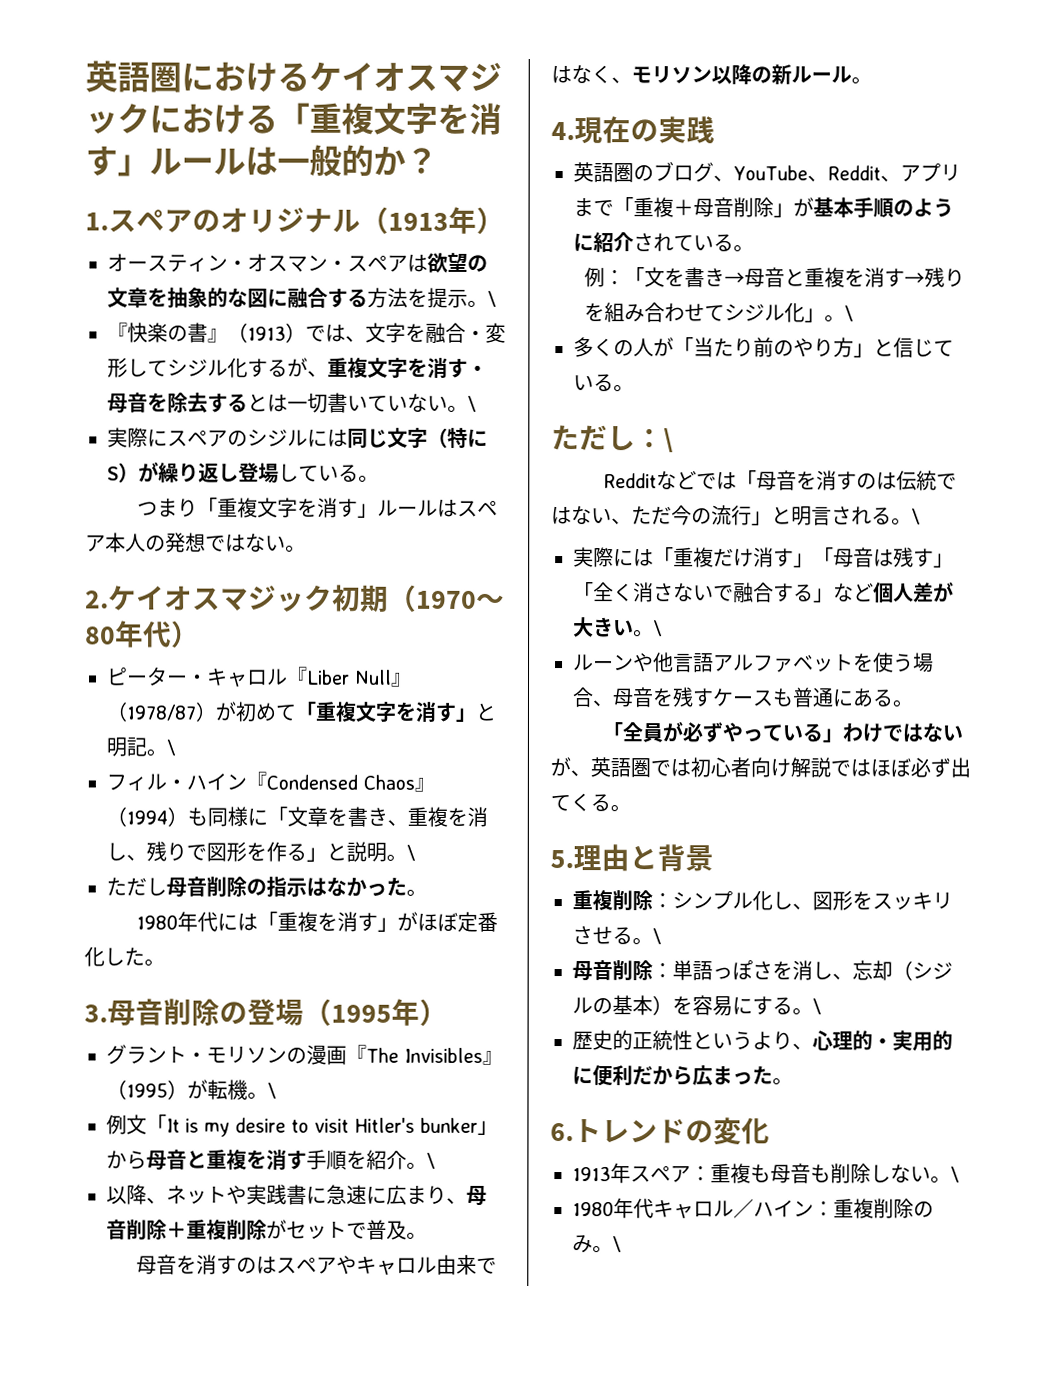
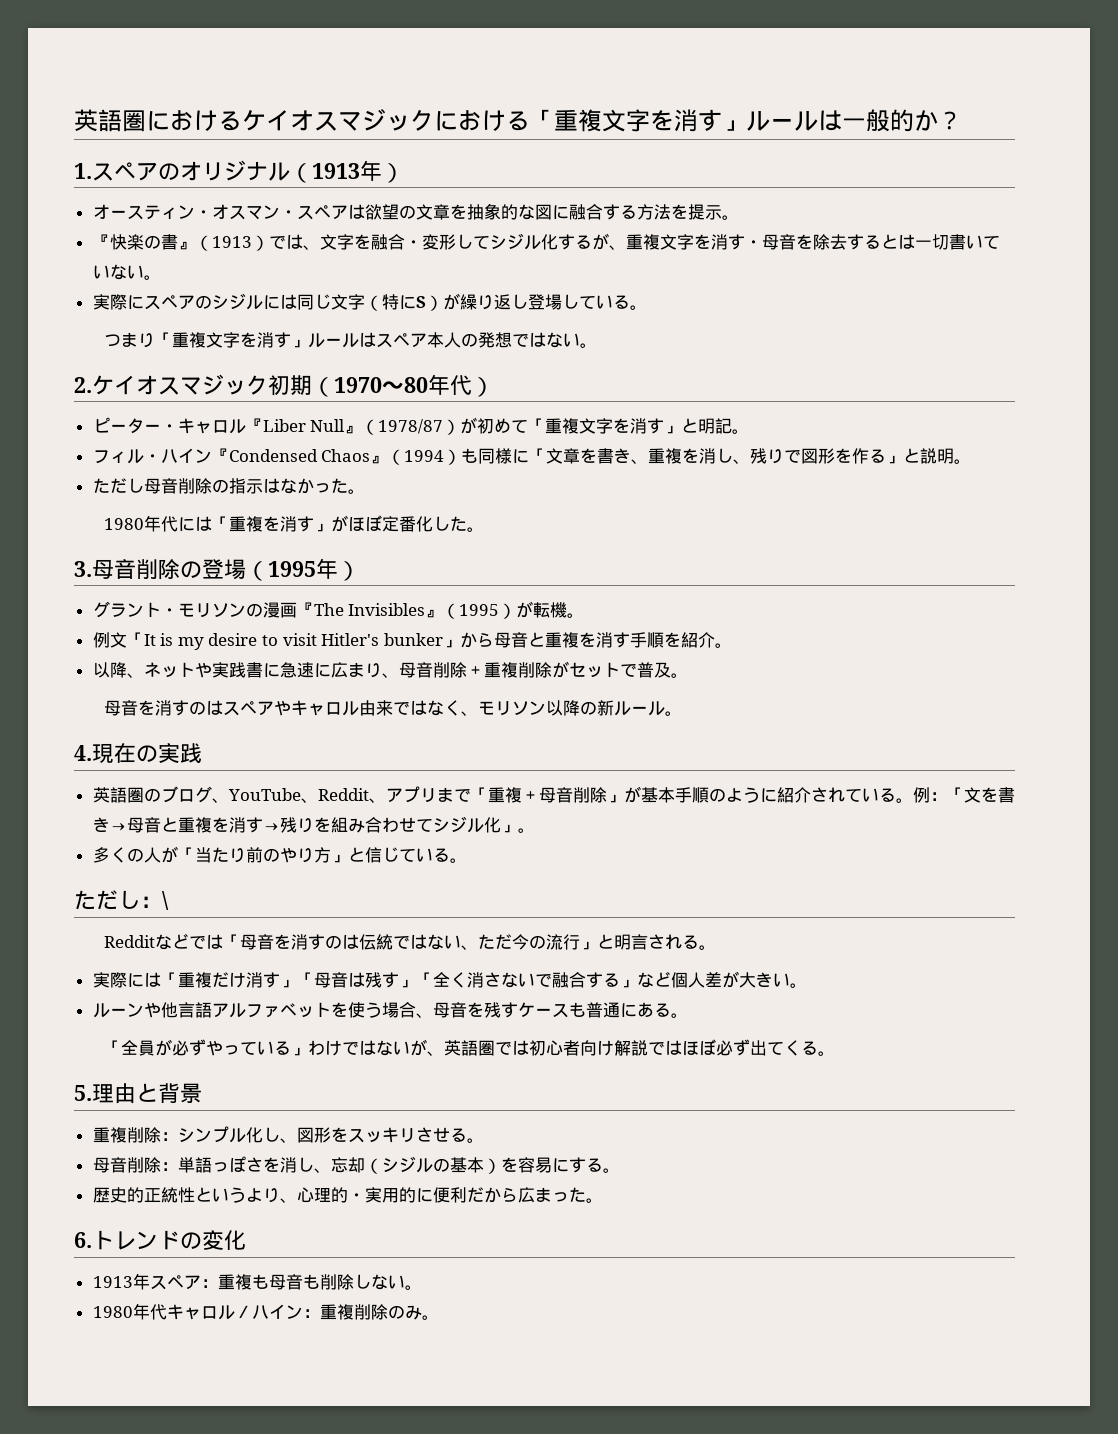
[487,290,497,307] \ -> (739, 217) none
[467,395,477,412] \ -> (161, 277) none
[166,739,176,756] \ -> (750, 431) none
[406,844,416,861] \ -> (972, 461) none
[267,1082,277,1099] \ -> (585, 615) none
[426,1152,436,1169] \ -> (732, 645) none
(754, 248) // -> (913, 800) none
[843,305,854,322] \ -> (535, 830) none
[911,508,921,525] \ -> (717, 947) none
[653,620,663,637] \ -> (807, 985) none
[652,928,662,945] \ -> (484, 1140) none
[812,998,822,1015] \ -> (620, 1170) none
[950,1166,960,1183] \ -> (422, 1287) none
[612,1236,622,1253] \ -> (439, 1317) none

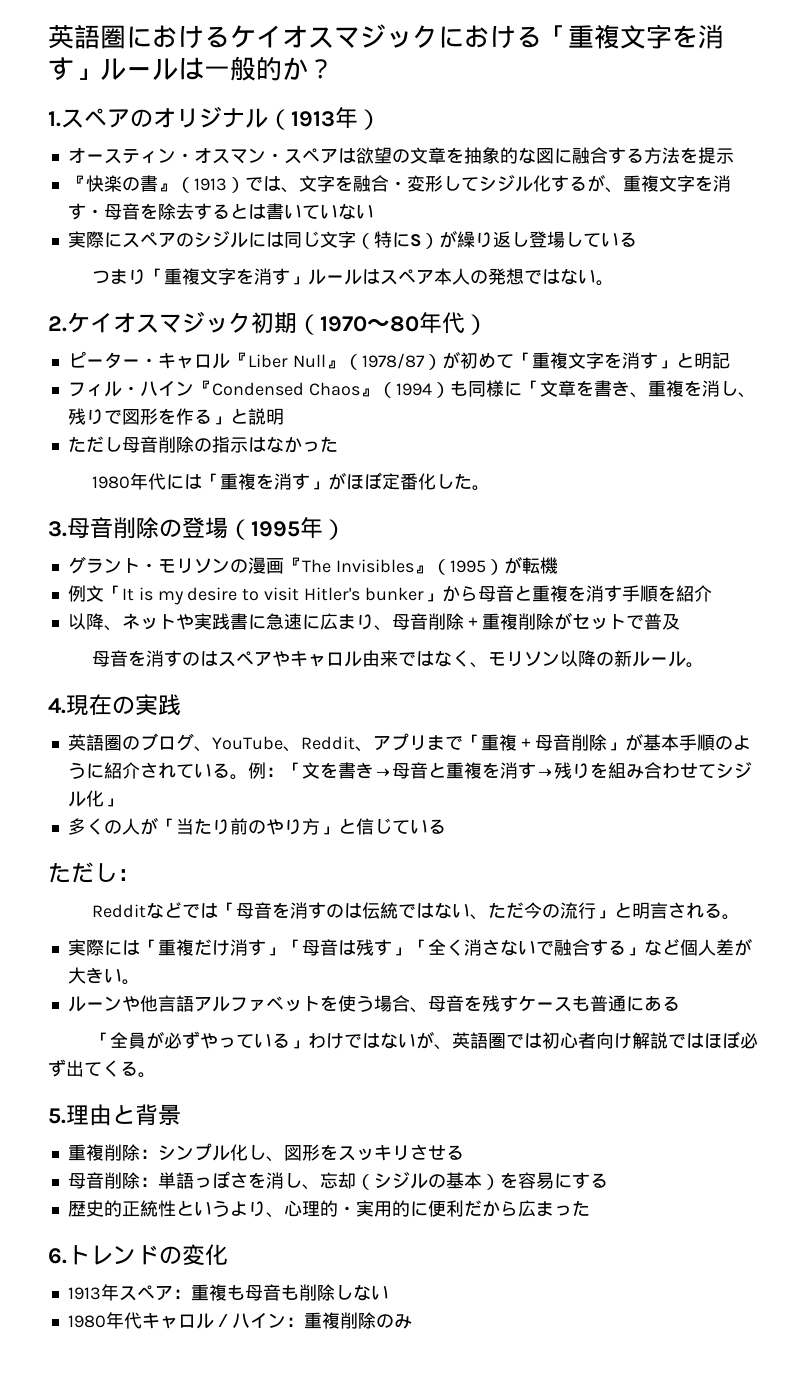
[721,215,739,220] 。 -> (734, 156) none
[914,234,949,250] 一切 -> (266, 211) none
[143,275,161,280] 。 -> (374, 211) none
[629,305,647,310] 。 -> (637, 239) none
[732,429,750,434] 。 -> (730, 360) none
[954,459,972,464] 。 -> (284, 416) none
[347,489,365,494] 。 -> (338, 444) none
[567,613,585,618] 。 -> (558, 565) none
[714,643,732,648] 。 -> (712, 593) none
[670,673,688,678] 。 -> (680, 622) none
[517,828,535,833] 。 -> (122, 802) none
[449,858,467,863] 。 -> (446, 826) none
[162,891,169,910] \ -> (140, 875) none
[670,1013,688,1018] 。 -> (680, 1003) none
[466,1138,484,1143] 。 -> (464, 1152) none
[602,1168,620,1173] 。 -> (608, 1180) none
[585,1198,603,1203] 。 -> (590, 1208) none
[404,1285,422,1290] 。 -> (389, 1292) none
[421,1315,439,1320] 。 -> (412, 1321) none

